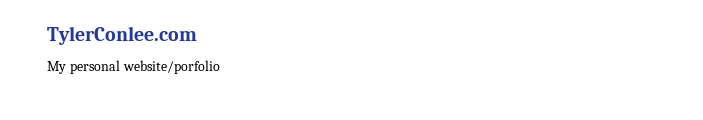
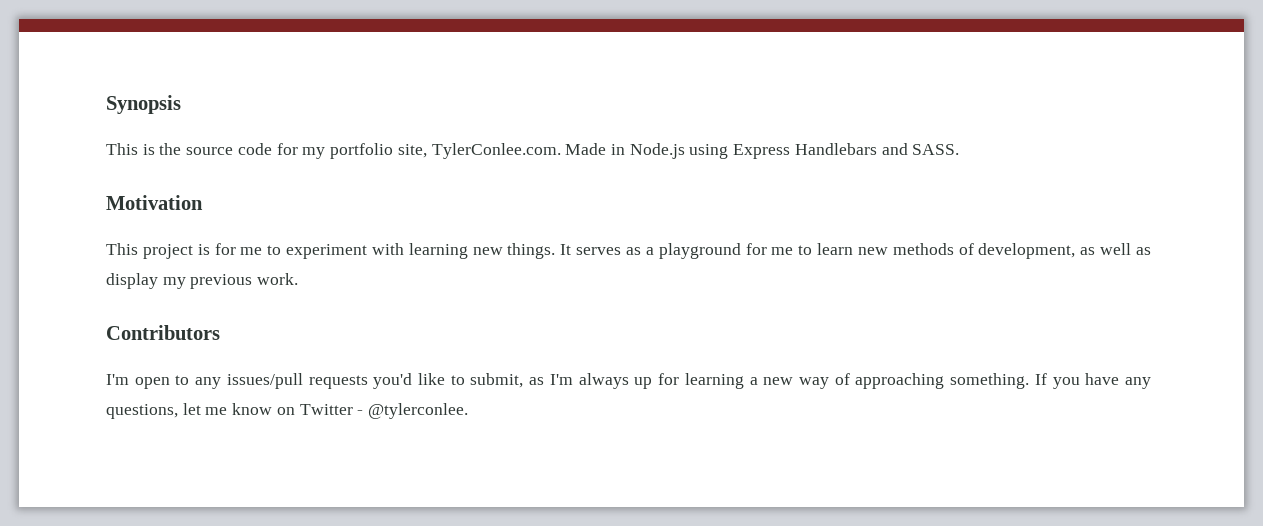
[47,26,197,45] [47,60,220,74] TylerConlee.com // My personal website/porfolio -> [106,95,181,114] [106,143,960,159] [106,195,203,210] [106,243,1151,259] [106,273,299,289] [106,325,220,340] [106,373,1152,389] [106,403,469,419] Synopsis // This is the source code for my portfolio site, TylerConlee.com. Made in Node.js using Express Handlebars and SASS. // Motivation // This project is for me to experiment with learning new things. It serves as a playground for me to learn new methods of development, as well as display my previous work. // Contributors // I'm open to any issues/pull requests you'd like to submit, as I'm always up for learning a new way of approaching something. If you have any questions, let me know on Twitter - @tylerconlee.

